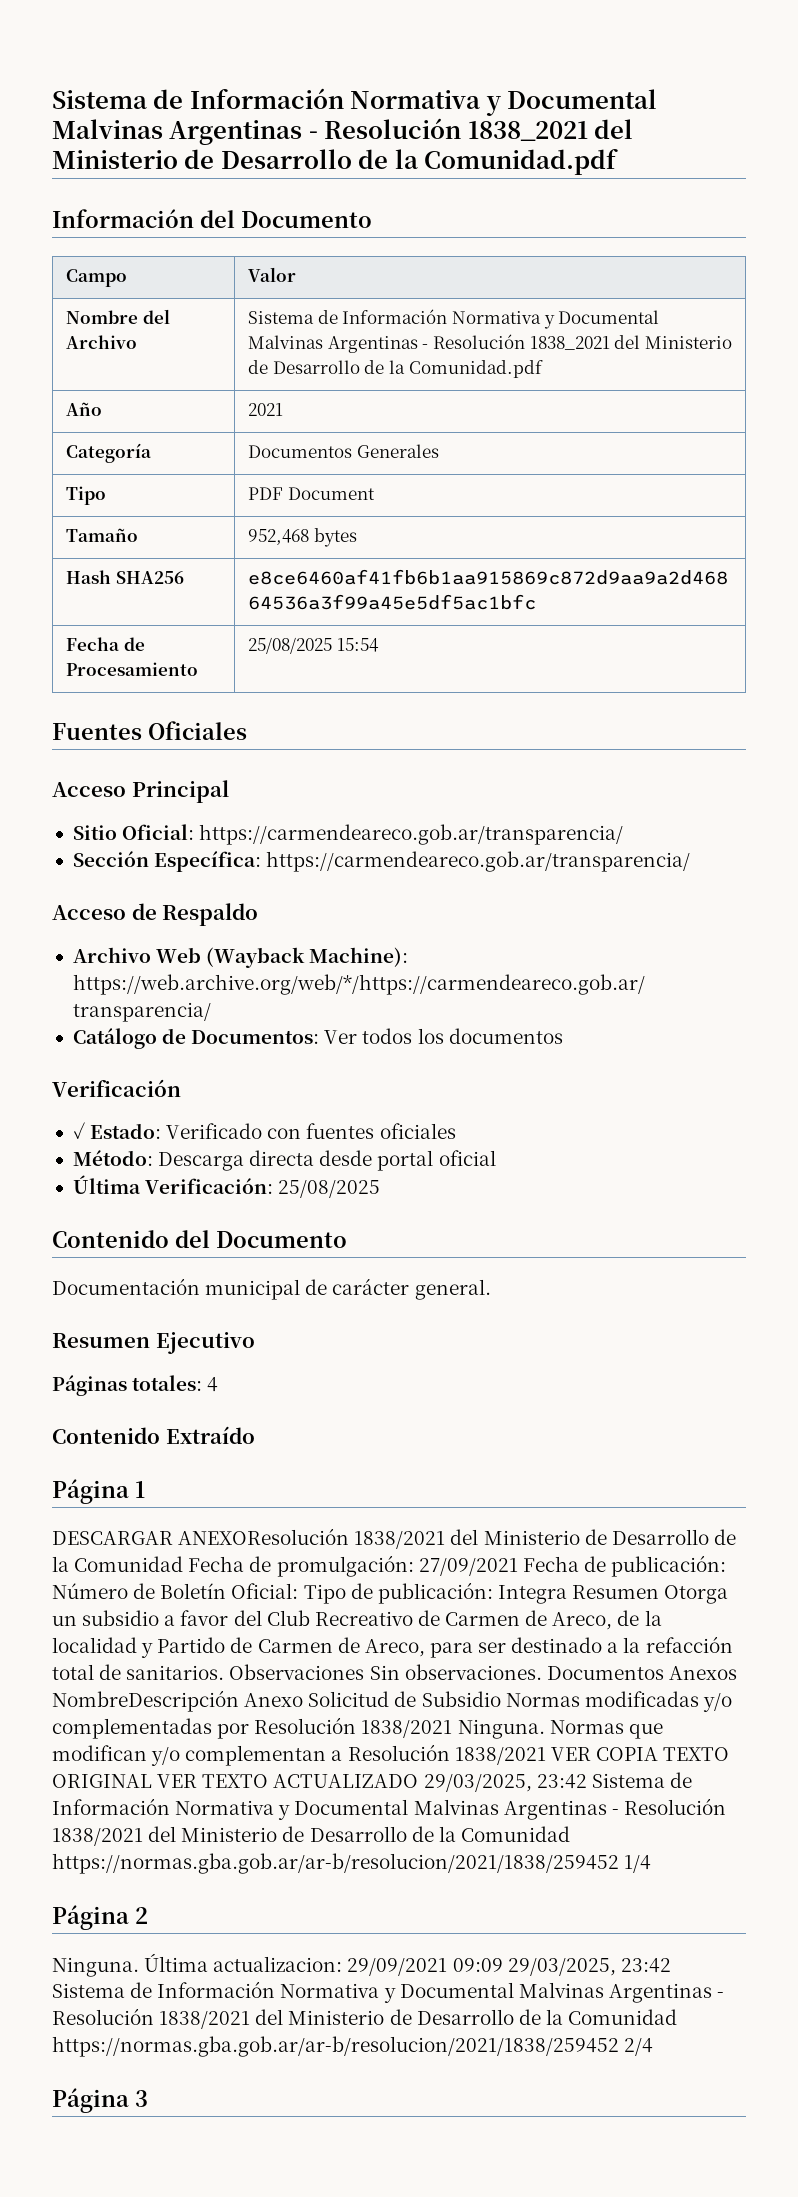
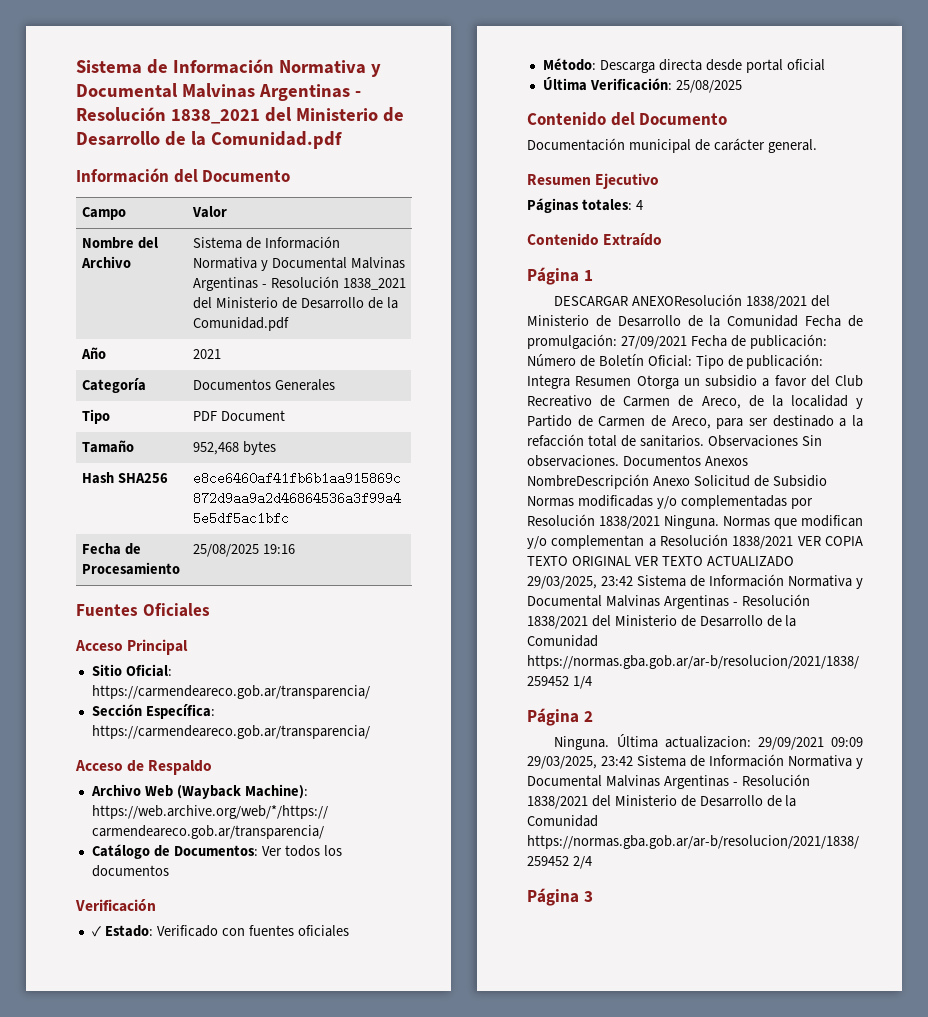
[336,638,379,652] 15:54 -> [262,544,295,554] 19:16

